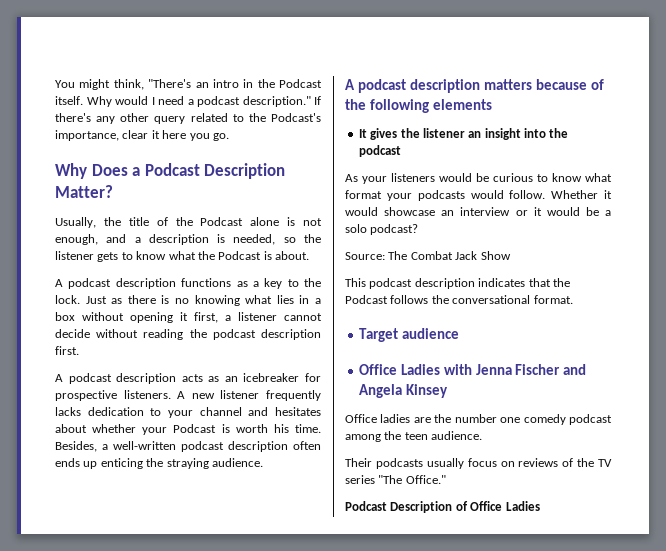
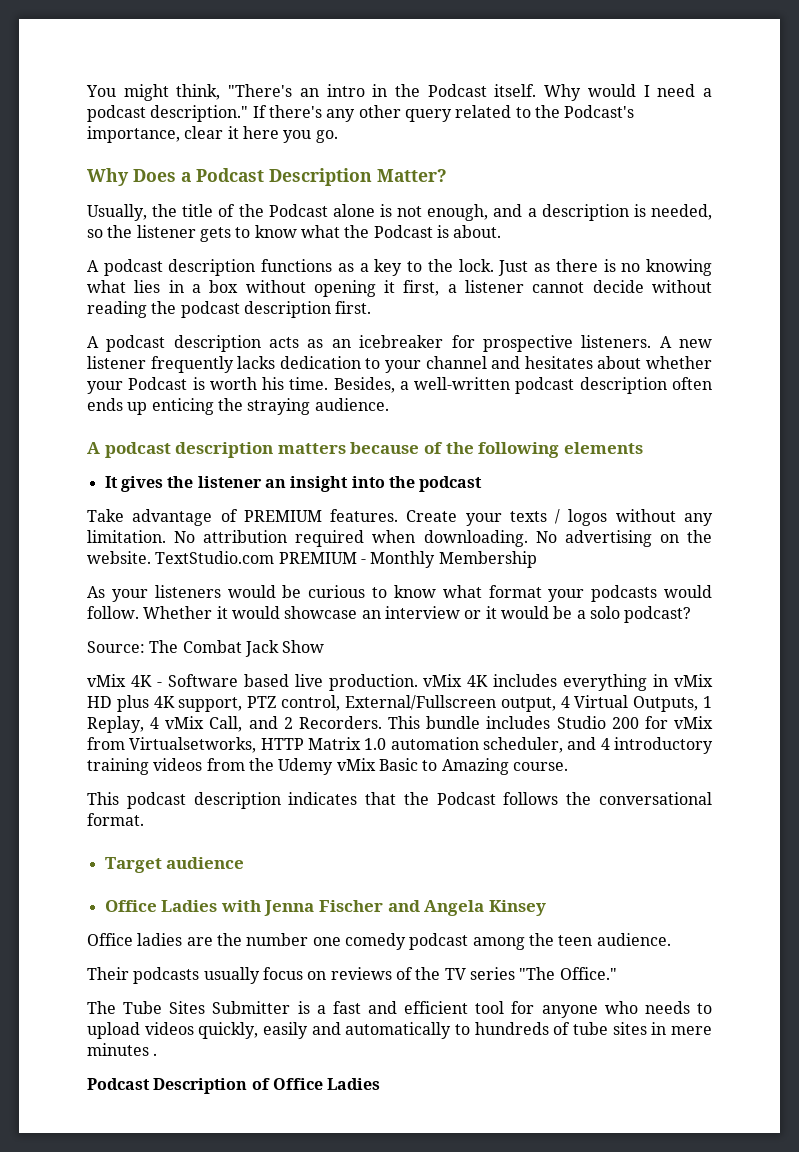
(401, 151) none -> [87,509,713,526] [87,530,712,547] [87,551,537,568] // Take advantage of PREMIUM features. Create your texts / logos without any limitation. No attribution required when downloading. No advertising on the website. TextStudio.com PREMIUM - Monthly Membership
(511, 255) none -> [87,674,713,691] [87,695,713,712] [87,716,713,733] [87,737,713,754] [87,758,568,775] // vMix 4K - Software based live production. vMix 4K includes everything in vMix HD plus 4K support, PTZ control, External/Fullscreen output, 4 Virtual Outputs, 1 Replay, 4 vMix Call, and 2 Recorders. This bundle includes Studio 200 for vMix from Virtualsetworks, HTTP Matrix 1.0 automation scheduler, and 4 introductory training videos from the Udemy vMix Basic to Amazing course.
(446, 479) none -> [87,1001,712,1018] [87,1022,712,1039] [87,1043,158,1056] // The Tube Sites Submitter is a fast and efficient tool for anyone who needs to upload videos quickly, easily and automatically to hundreds of tube sites in mere minutes .

